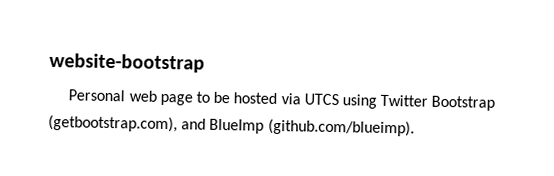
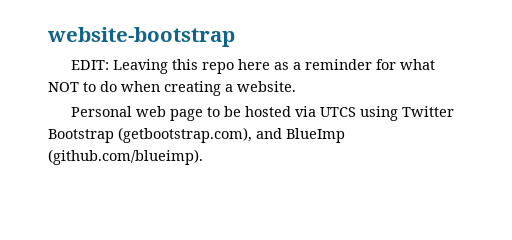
(205, 62) none -> [71,59,436,74] [48,81,296,96] // EDIT: Leaving this repo here as a reminder for what NOT to do when creating a website.

